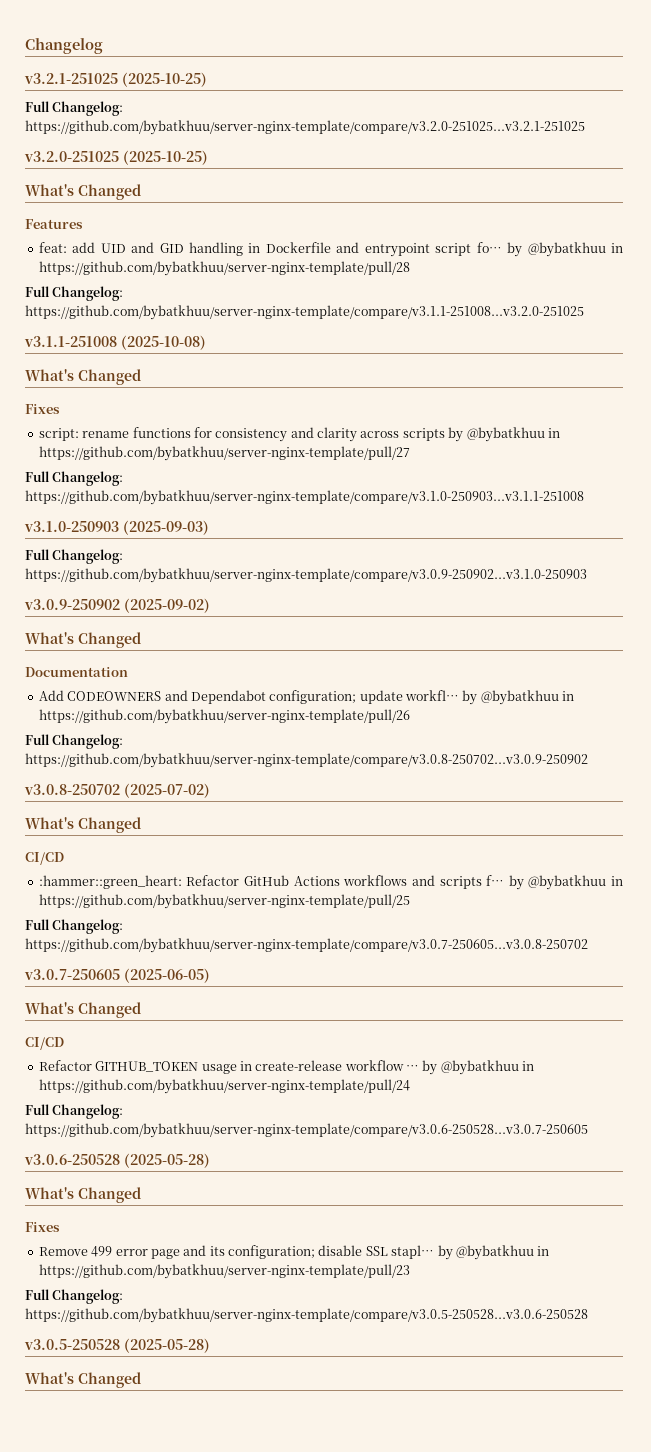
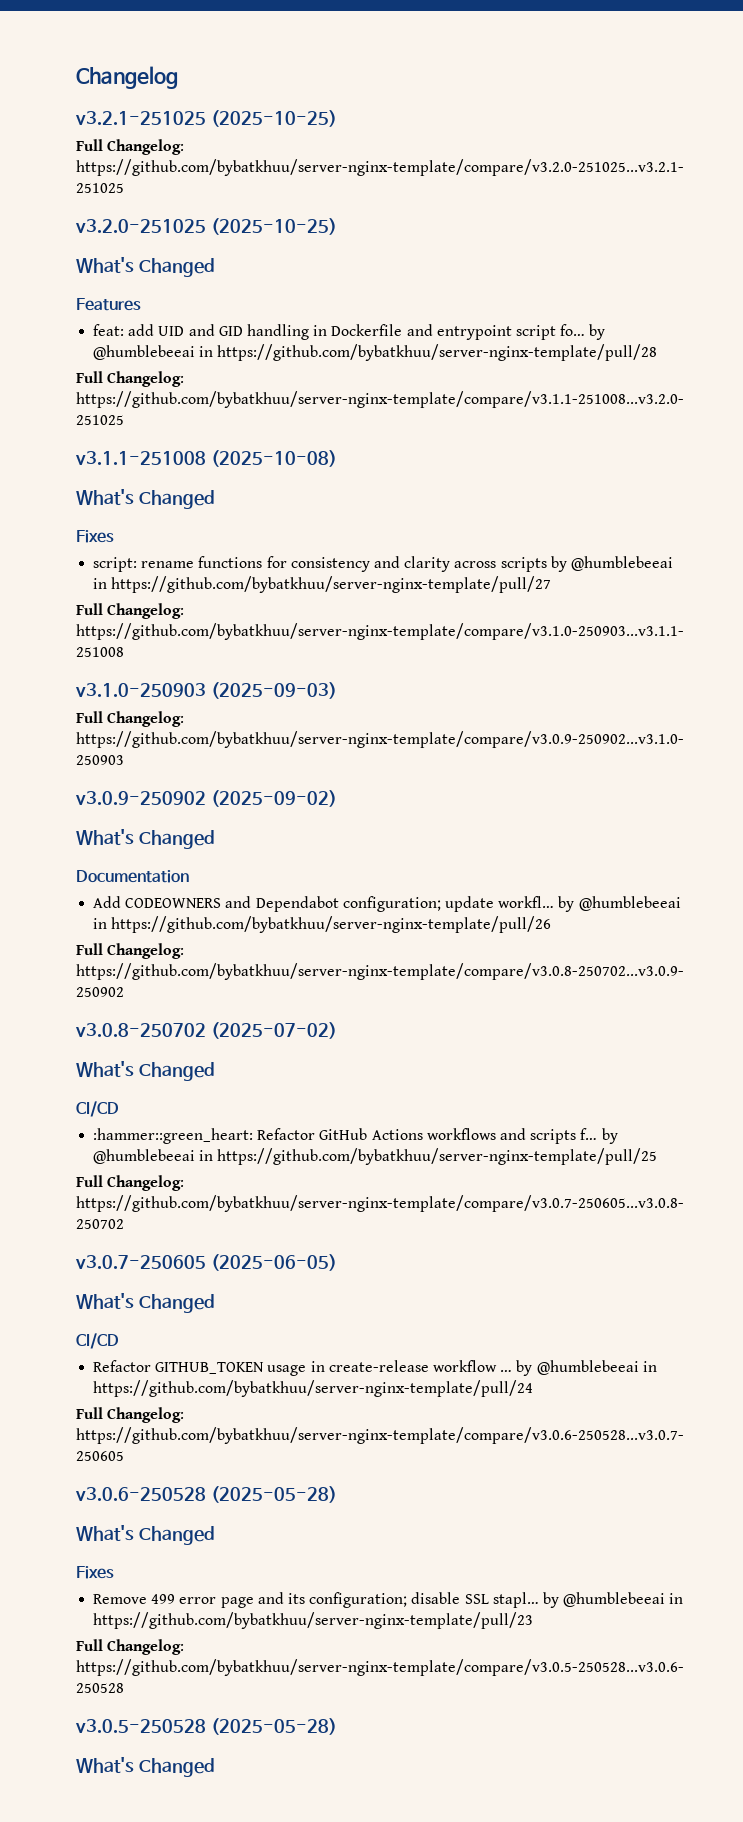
[527,242,606,257] @bybatkhuu -> [93,345,196,360] @humblebeeai
[466,427,545,442] @bybatkhuu -> [570,556,673,571] @humblebeeai
[480,690,559,705] @bybatkhuu -> [578,896,681,911] @humblebeeai
[528,875,607,890] @bybatkhuu -> [93,1149,196,1164] @humblebeeai
[440,1060,519,1075] @bybatkhuu -> [536,1360,639,1375] @humblebeeai
[455,1245,534,1260] @bybatkhuu -> [563,1592,666,1607] @humblebeeai

